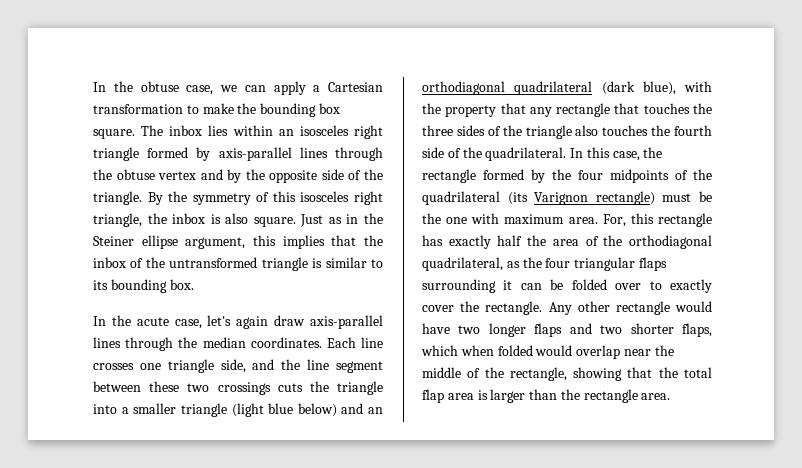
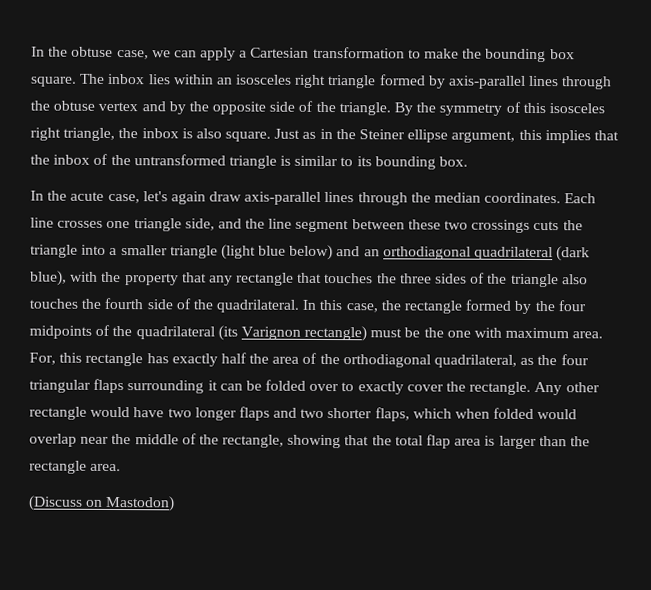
(671, 396) none -> [28,495,176,512] // (Discuss on Mastodon)

